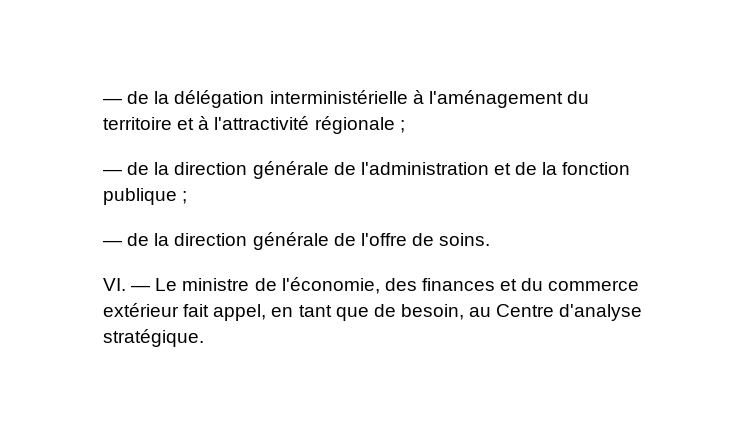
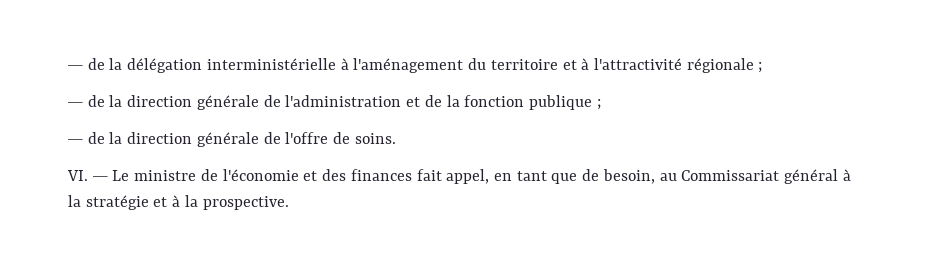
[281,277,640,294] [103,303,179,317] l'économie, des finances et du commerce extérieur -> [222,169,412,181] l'économie et des finances
[496,304,643,321] [103,329,204,347] Centre d'analyse stratégique. -> [681,169,851,184] [68,195,289,210] Commissariat général à la stratégie et à la prospective.

